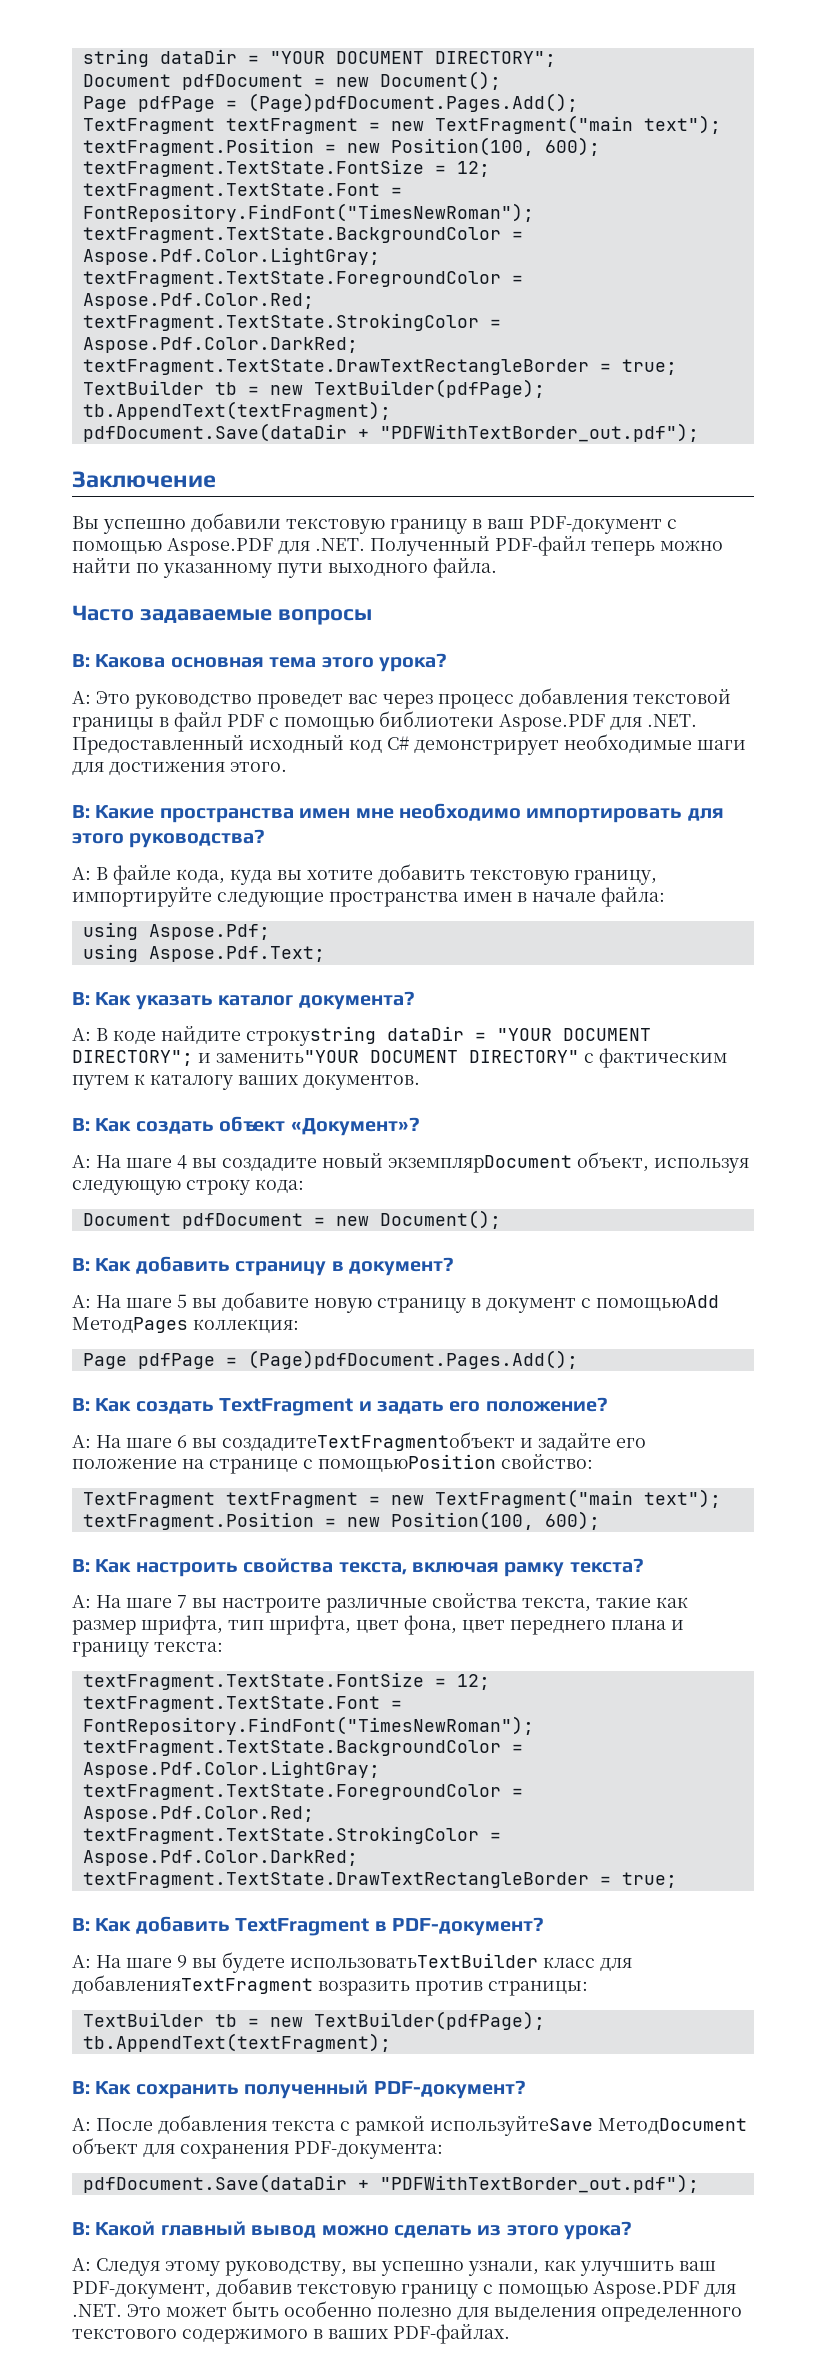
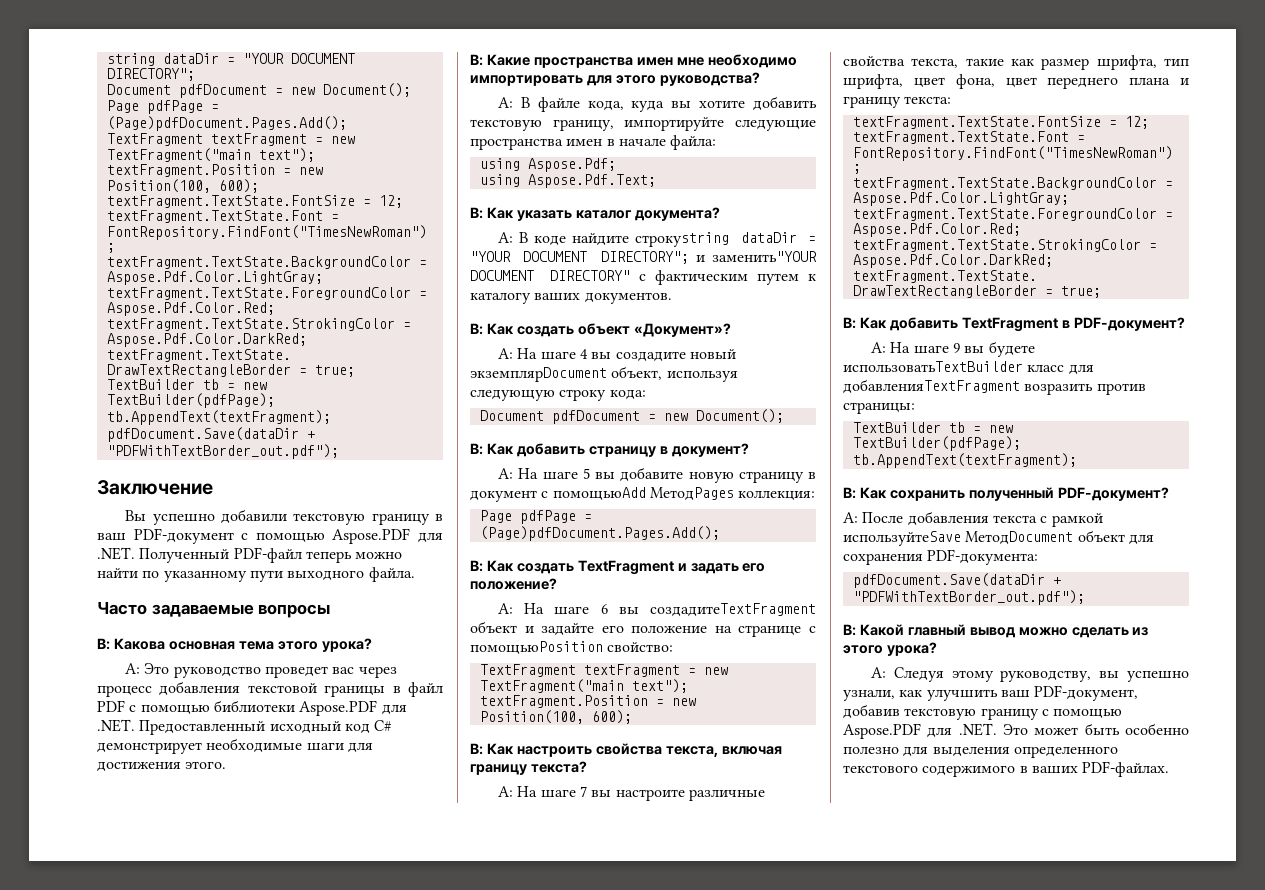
[222,1432,515,1451] создадитеTextFragmentобъект -> [650,603,816,617] [470,621,517,633] создадитеTextFragment объект
[504,1562,565,1577] рамку -> [470,764,527,775] границу

